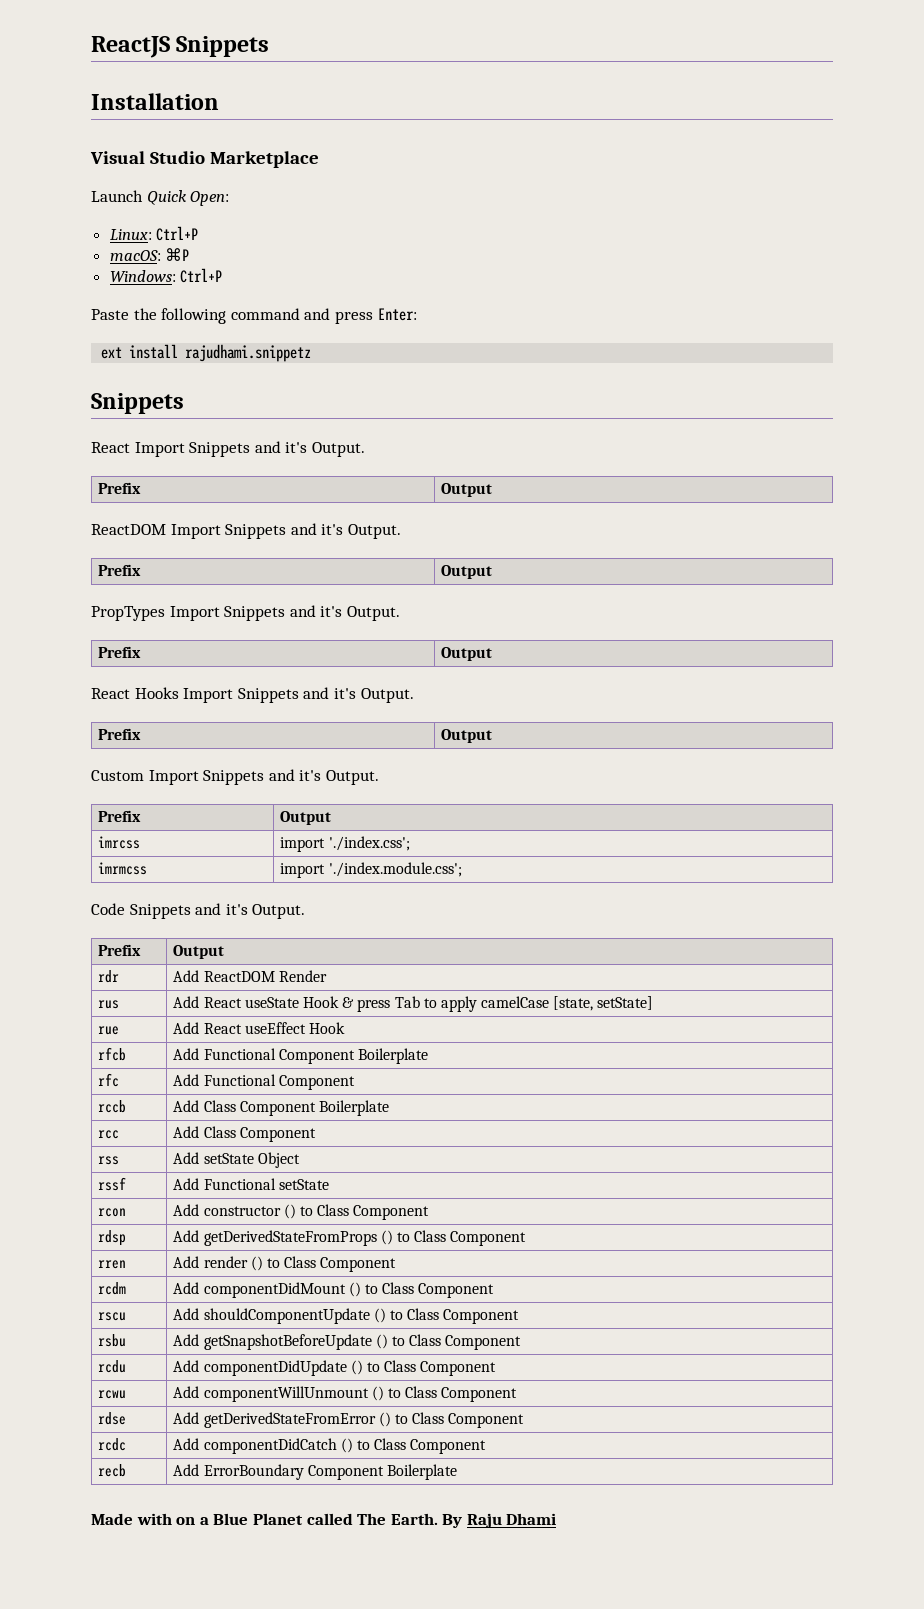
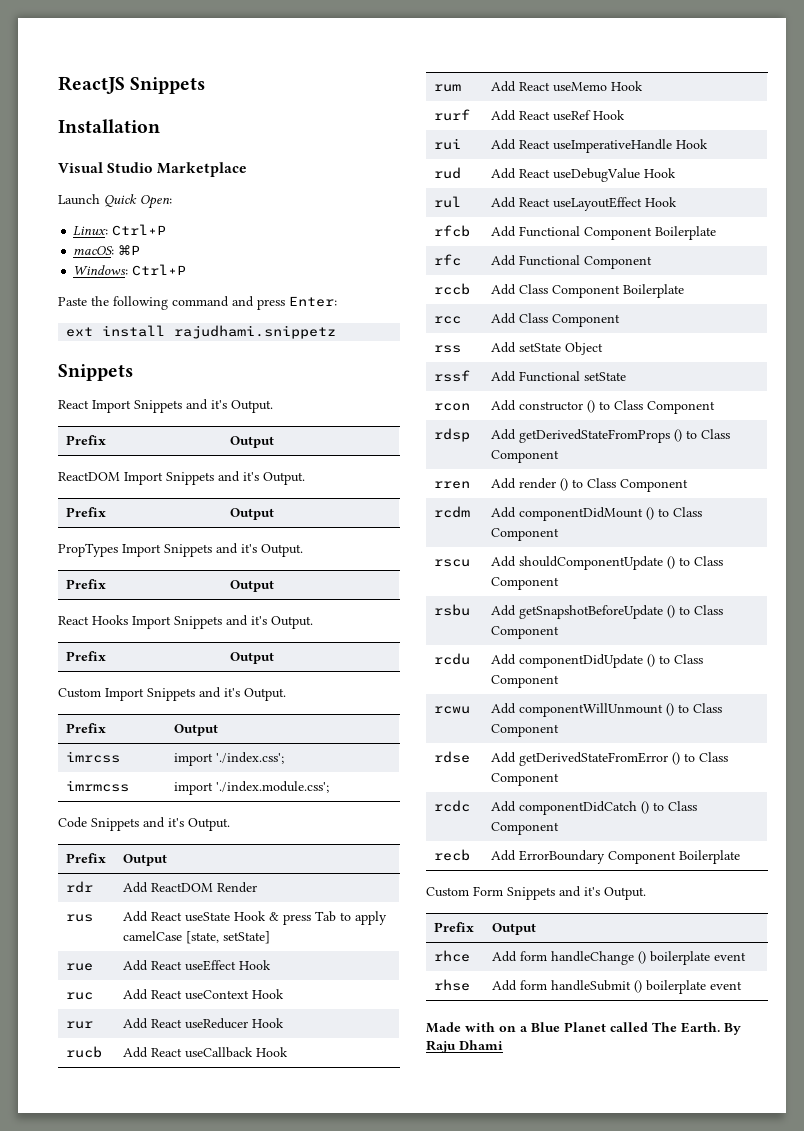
(345, 1028) none -> [66,992,94,1000] [123,989,285,1000] [66,1021,94,1029] [123,1018,285,1029] [66,1046,103,1058] [123,1047,289,1058] [434,84,462,92] [491,81,644,92] [434,109,471,121] [491,110,626,121] [434,138,462,150] [491,139,709,153] [434,167,462,179] [491,168,677,182] [434,196,462,208] [491,197,678,211] // ruc | Add React useContext Hook // rur | Add React useReducer Hook // rucb | Add React useCallback Hook // rum | Add React useMemo Hook // rurf | Add React useRef Hook // rui | Add React useImperativeHandle Hook // rud | Add React useDebugValue Hook // rul | Add React useLayoutEffect Hook
(457, 1472) none -> [426,886,646,900] [434,922,475,932] [492,923,537,935] [434,950,471,962] [492,951,747,965] [434,979,471,991] [492,980,743,994] // Custom Form Snippets and it's Output. // Prefix | Output // rhce | Add form handleChange () boilerplate event // rhse | Add form handleSubmit () boilerplate event

